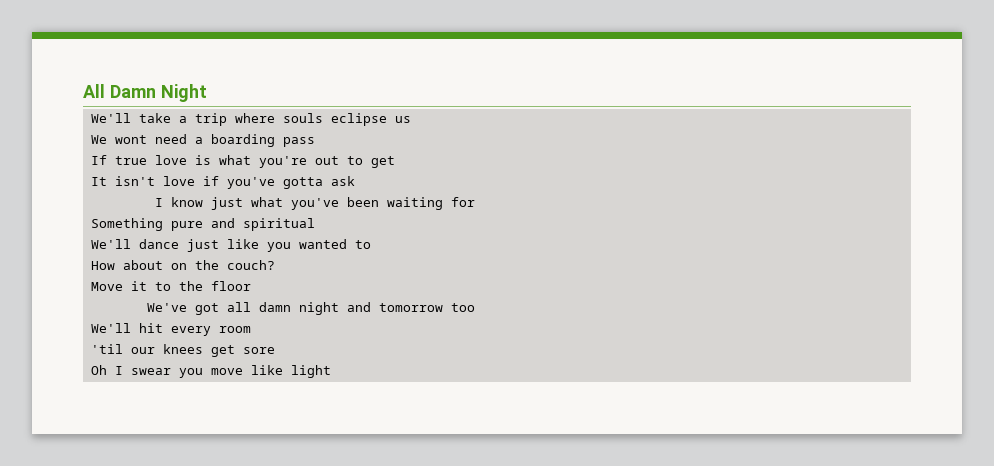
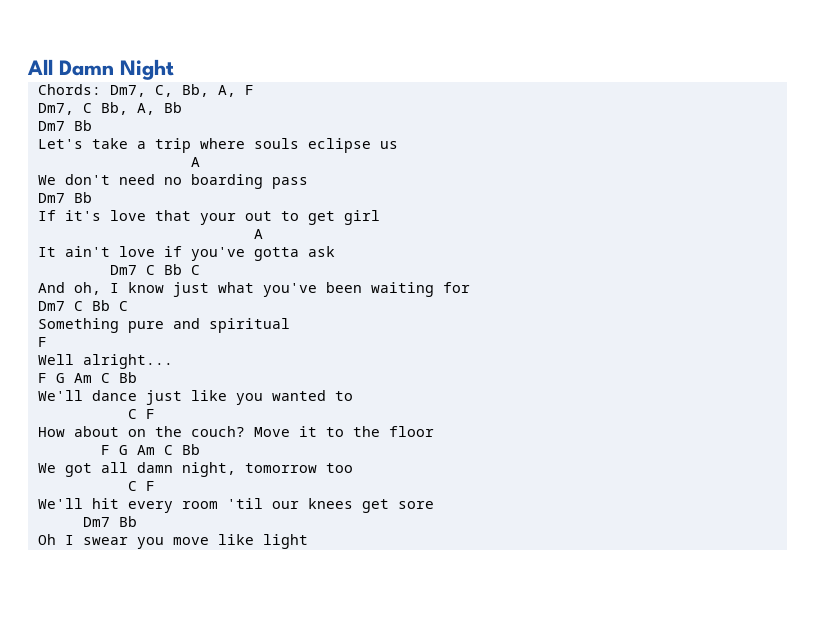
[91,113,132,123] We'll -> [37,84,254,97] [37,102,182,115] [37,120,92,131] [37,139,83,149] Chords: Dm7, C, Bb, A, F // Dm7, C Bb, A, Bb // Dm7 Bb // Let's
[91,134,204,144] // We wont need a -> [190,157,200,167] [37,174,182,185] // A // We don't need no
(316, 142) none -> [37,192,92,203] // Dm7 Bb
[115,155,308,168] true love is what you're -> [64,210,236,225] it's love that your
(396, 162) none -> [343,210,380,225] [253,229,263,239] girl // A
[115,176,156,186] isn't -> [64,246,110,257] ain't
(356, 181) none -> [109,264,200,275] [37,282,101,295] Dm7 C Bb C // And oh,
(476, 202) none -> [37,300,128,311] // Dm7 C Bb C
(316, 224) none -> [37,337,47,347] [37,354,173,369] [37,372,137,383] // F // Well alright... // F G Am C Bb
(372, 244) none -> [127,409,155,419] // C F
(276, 265) // -> (245, 431) none
[147,303,188,312] We've -> [100,444,200,455] [37,463,56,473] F G Am C Bb // We
[299,302,372,315] night and -> [181,462,236,477] night,
(476, 307) none -> [127,481,155,491] // C F
(252, 329) // -> (218, 505) none
(276, 350) none -> [82,516,137,527] // Dm7 Bb

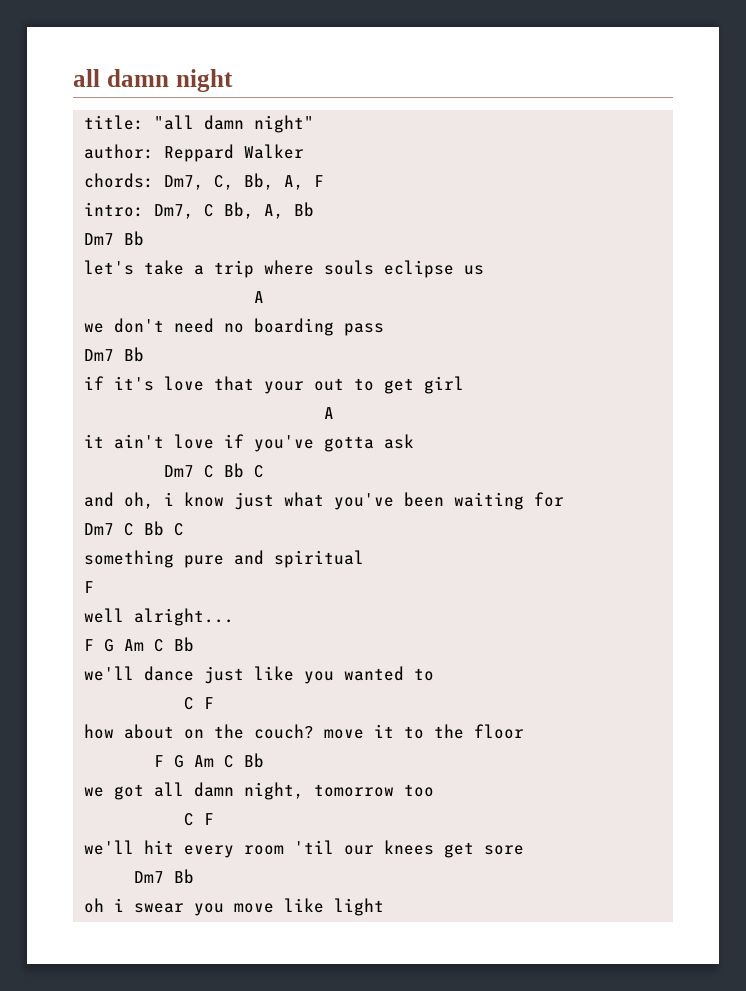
[27,59,174,80] [37,84,101,95] All Damn Night // Chords: -> [73,69,233,92] [84,115,315,133] [84,144,305,162] [84,173,155,188] all damn night // title: "all damn night" // author: Reppard Walker // chords:
(254, 90) none -> [84,202,145,217] intro:
[37,139,83,149] Let's -> [84,260,135,275] let's
[37,175,56,185] We -> [84,323,105,333] we
[37,210,56,221] If -> [84,376,105,390] if
[37,247,56,257] It -> [84,434,105,448] it
[37,282,119,295] And oh, I -> [84,492,175,509] and oh, i
[37,318,119,333] Something -> [84,550,175,568] something
[37,354,74,365] Well -> [84,608,125,623] well
[37,390,83,401] We'll -> [84,666,135,681] we'll
[37,427,65,437] How -> [84,724,115,739] how
[253,427,290,437] Move -> [324,729,365,739] move
[37,463,56,473] We -> [84,787,105,797] we
[37,498,83,509] We'll -> [84,840,135,855] we'll
[37,534,74,545] Oh I -> [84,898,125,913] oh i

